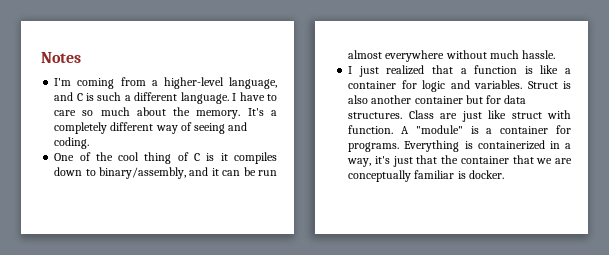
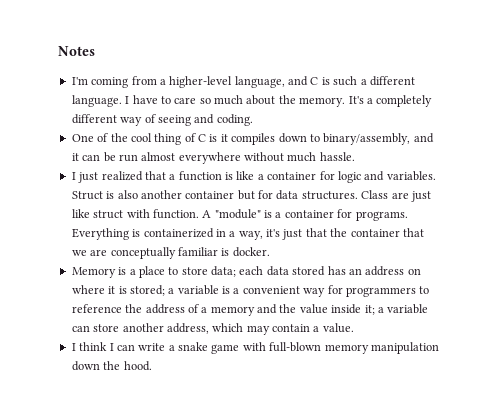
(504, 174) none -> [71,266,421,278] [71,285,430,297] [71,304,429,316] [71,323,354,335] [71,342,439,354] [71,361,152,371] // Memory is a place to store data; each data stored has an address on where it is stored; a variable is a convenient way for programmers to reference the address of a memory and the value inside it; a variable can store another address, which may contain a value. // I think I can write a snake game with full-blown memory manipulation down the hood.

